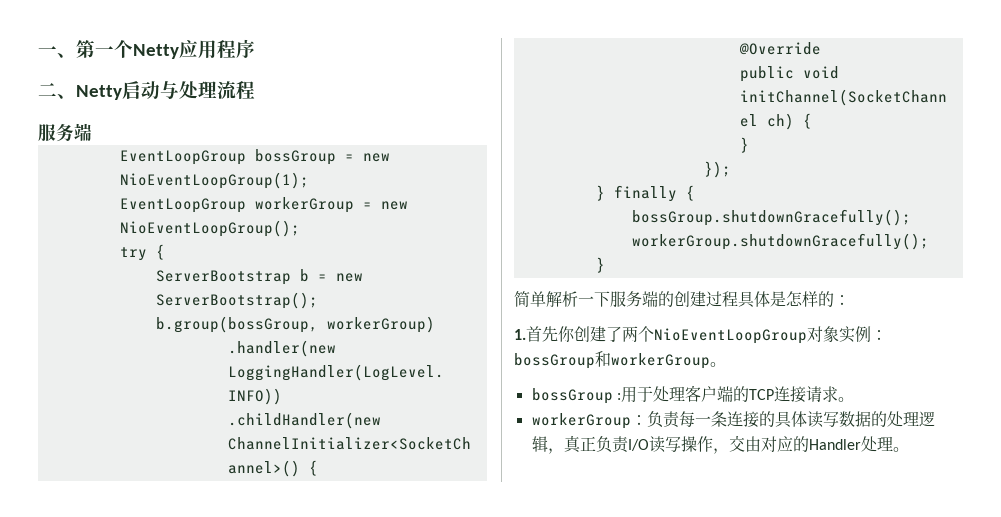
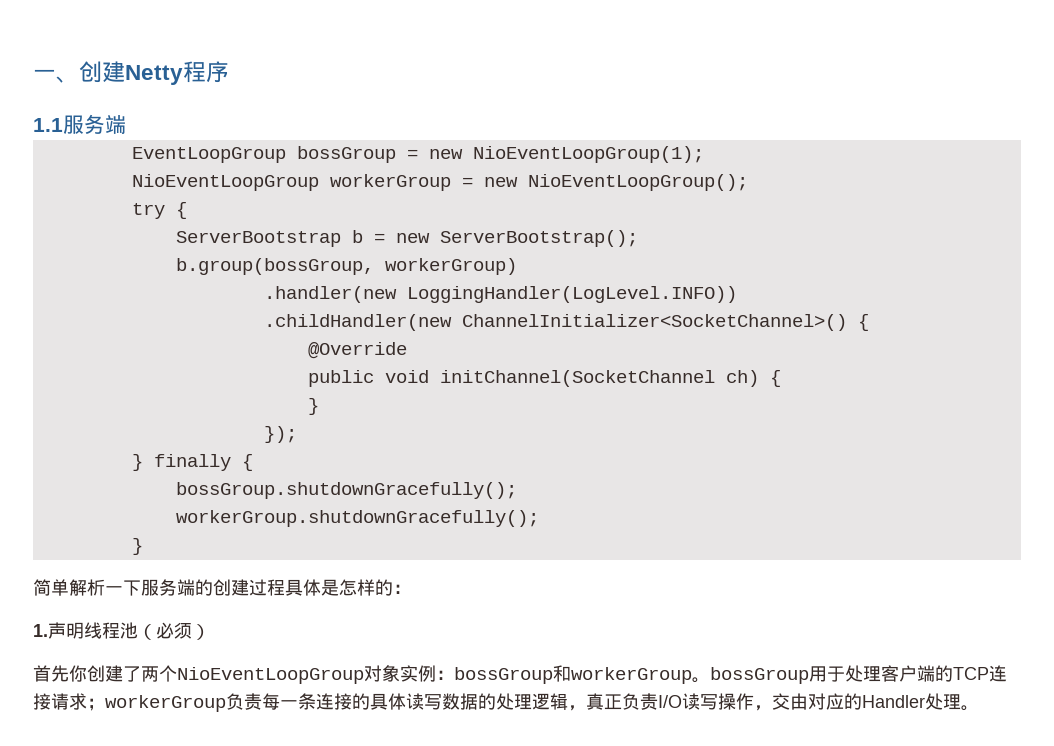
[76,39,255,59] [38,81,255,100] 第一个Netty应用程序 // 二、Netty启动与处理流程 // -> [79,61,229,85] [33,118,63,132] 创建Netty程序 // 1.1
[119,198,246,213] EventLoopGroup -> [131,174,319,191] NioEventLoopGroup
(526, 334) none -> [48,622,210,640] 声明线程池（必须） //
[531,388,621,404] // bossGroup : -> [710,667,809,684] bossGroup
[837,397,854,402] [531,413,647,429] 。 // workerGroup： -> [87,695,226,712] ；workerGroup

